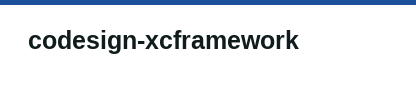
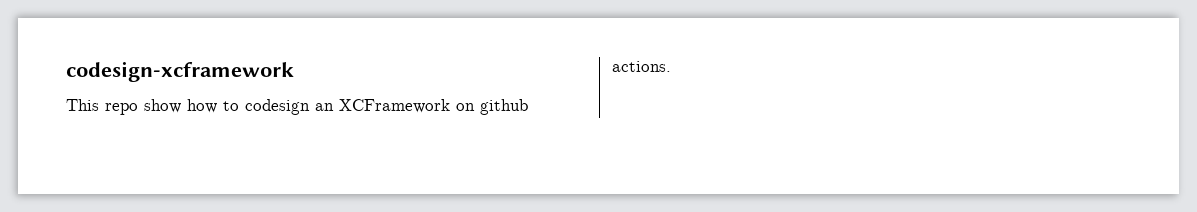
(299, 42) none -> [66,99,528,115] [612,61,671,72] // This repo show how to codesign an XCFramework on github actions.

